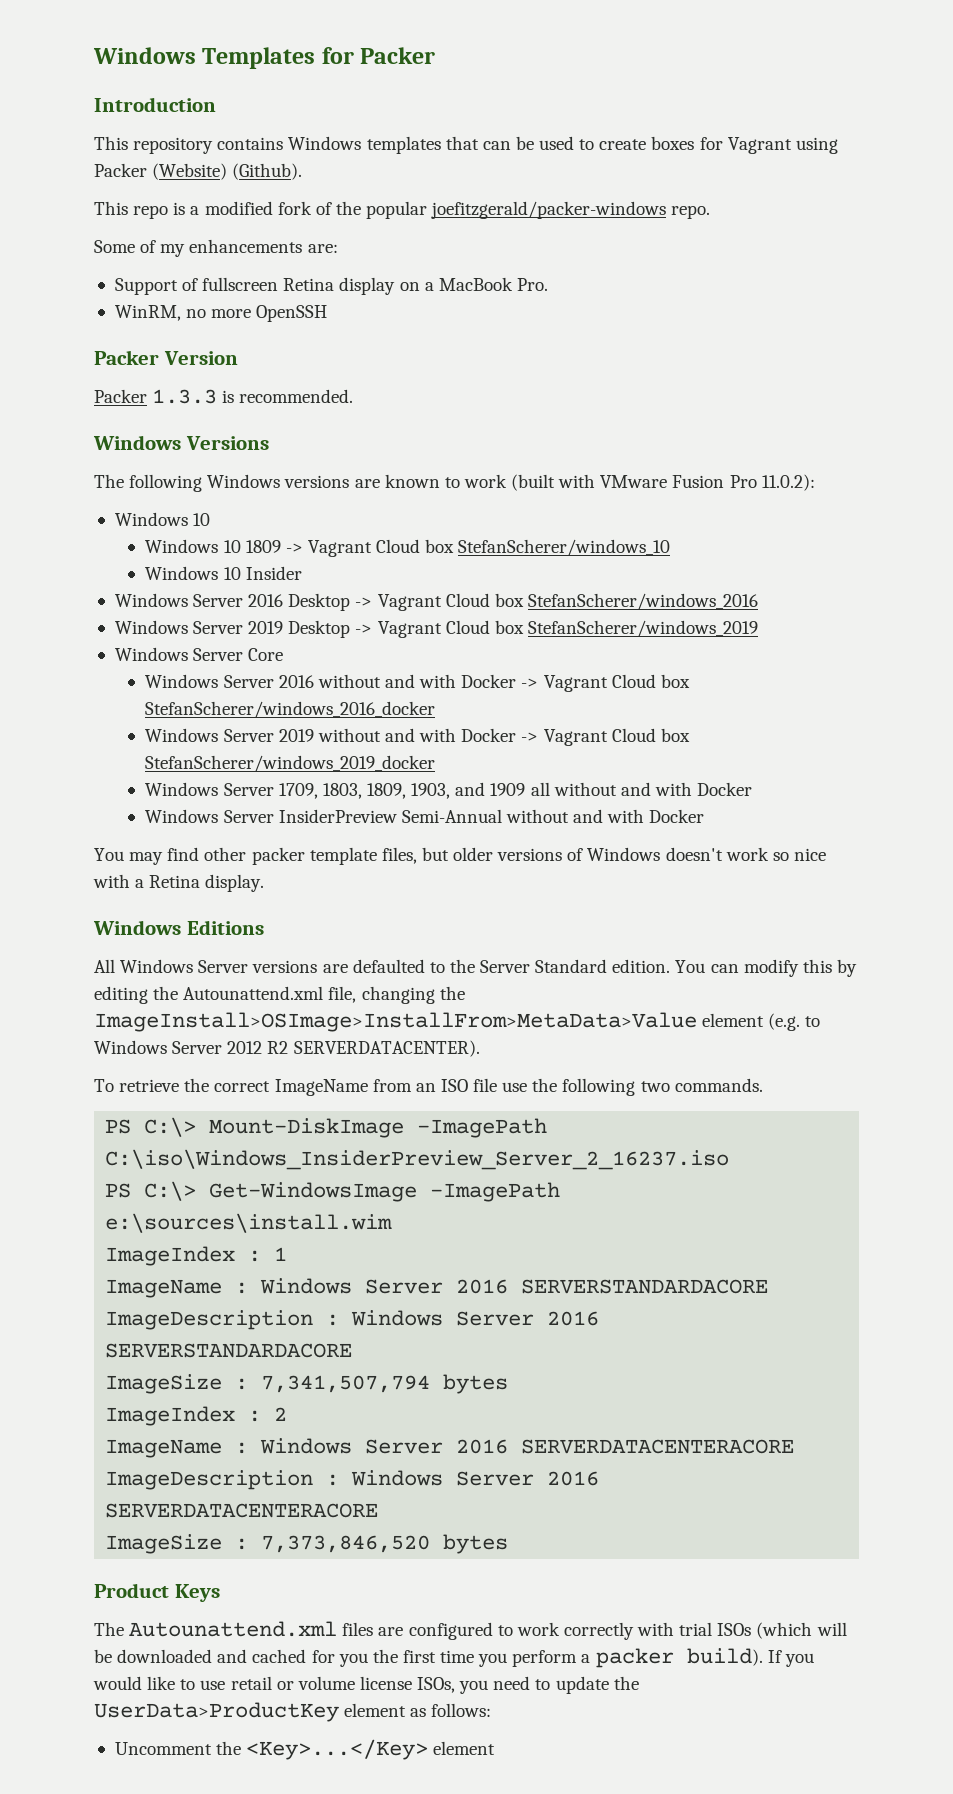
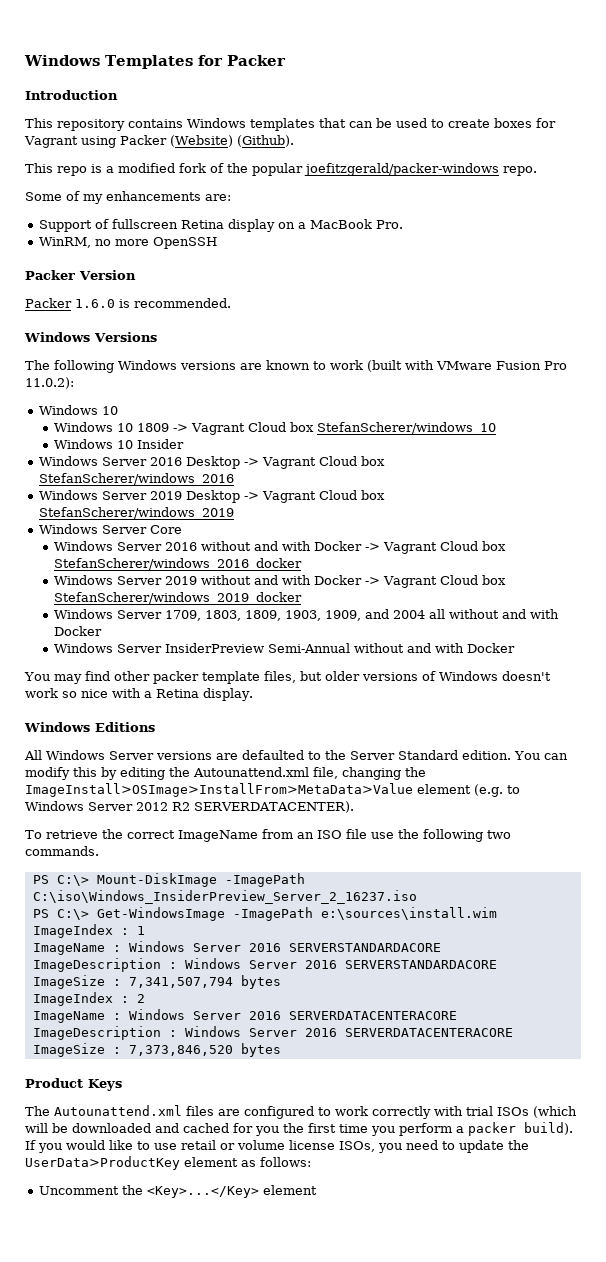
[152,389,218,404] 1.3.3 -> [75,299,115,308] 1.6.0
[455,782,526,796] and 1909 -> [324,609,425,621] 1909, and 2004

